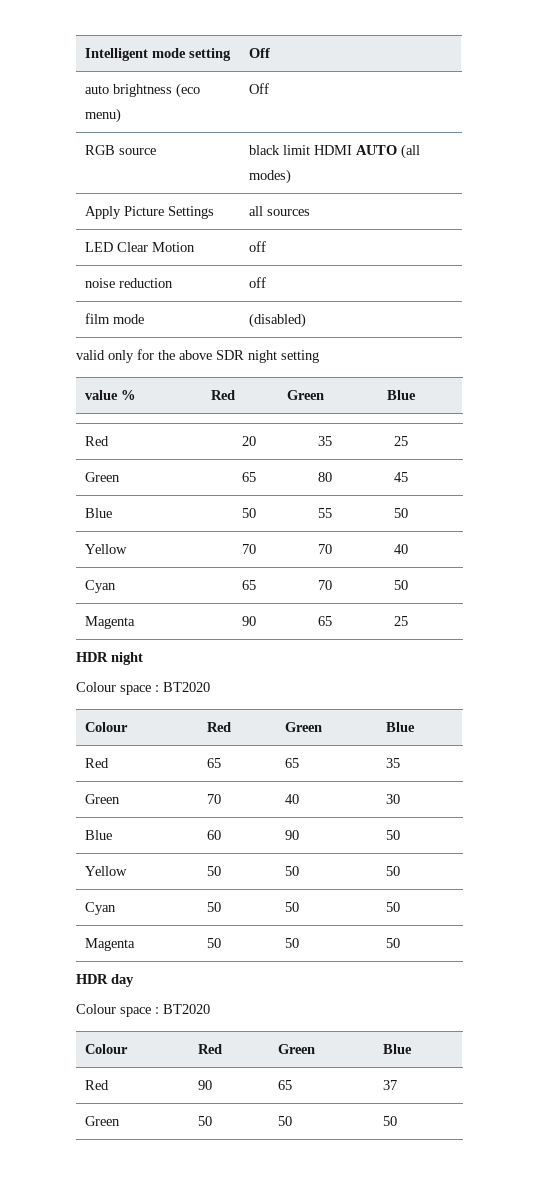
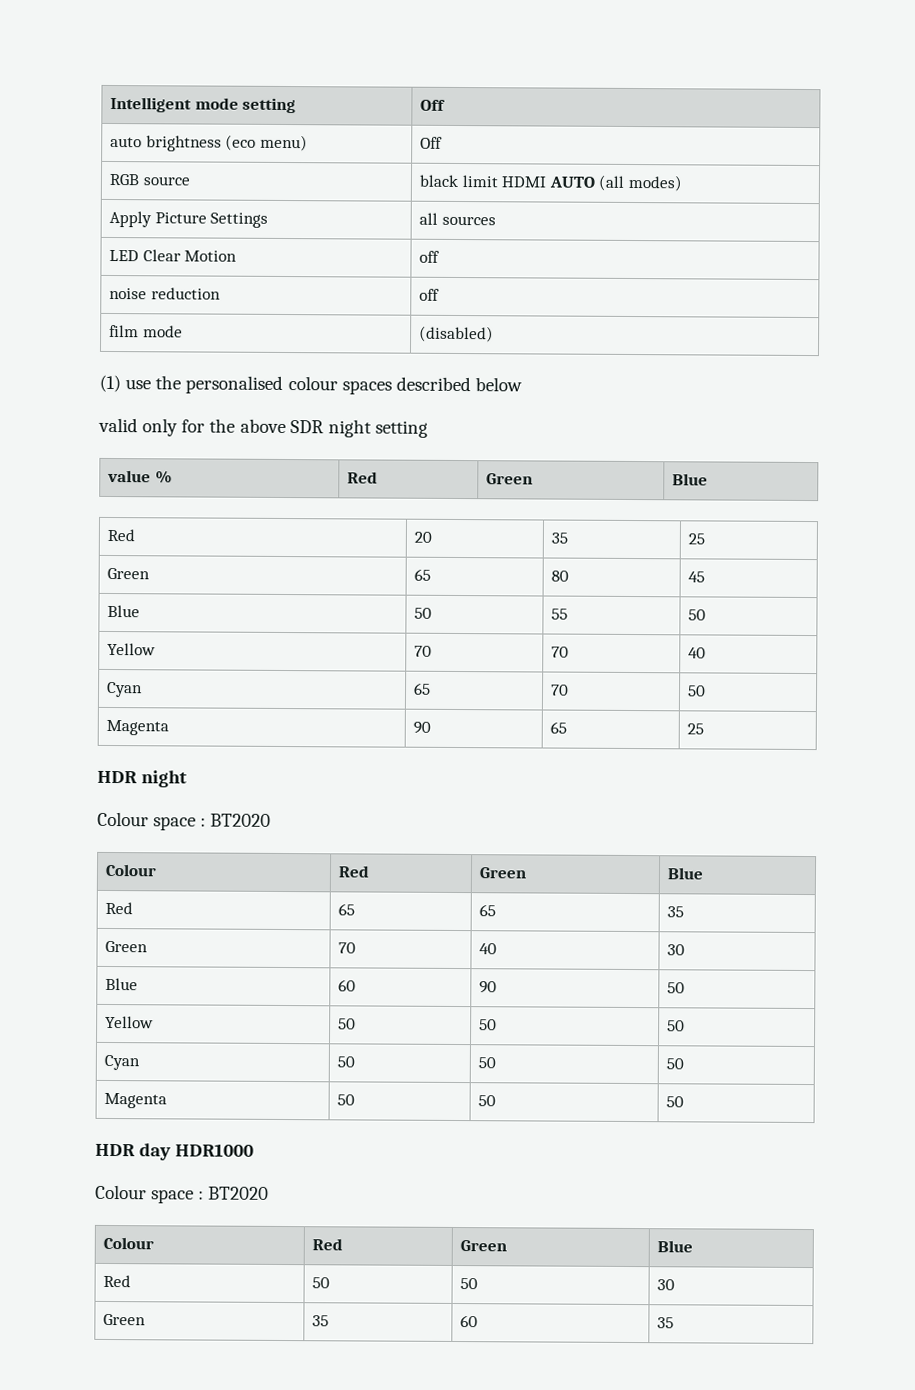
(306, 320) none -> [99,374,522,395] // (1) use the personalised colour spaces described below
[76,1004,210,1017] [84,1044,128,1054] [197,1044,222,1054] [277,1044,315,1054] [382,1044,412,1054] [84,1080,109,1090] [197,1080,212,1090] [277,1080,292,1090] [382,1080,397,1090] [84,1116,120,1126] [197,1116,212,1126] [277,1116,292,1126] [382,1116,397,1126] // Colour space : BT2020 // Colour | Red | Green | Blue // Red | 90 | 65 | 37 // Green | 50 | 50 | 50 -> [175,1143,255,1157] [95,1184,270,1204] [102,1236,154,1250] [311,1238,343,1251] [459,1240,507,1252] [656,1240,693,1253] [102,1274,131,1288] [311,1277,330,1289] [459,1278,478,1290] [656,1279,675,1291] [102,1313,146,1326] [311,1315,329,1327] [459,1315,478,1328] [656,1317,674,1329] HDR1000 // Colour space : BT2020 // Colour | Red | Green | Blue // Red | 50 | 50 | 30 // Green | 35 | 60 | 35

